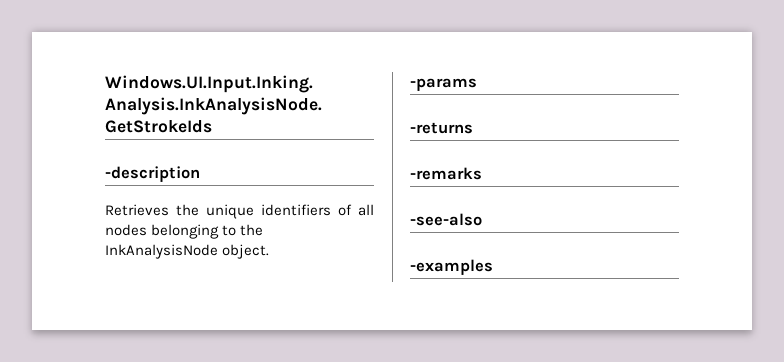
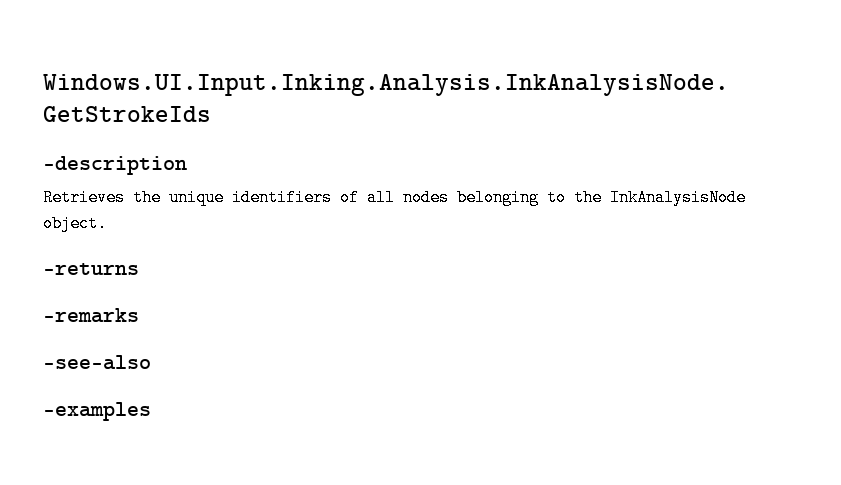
[410,78,477,91] // -params -> (107, 223) none

